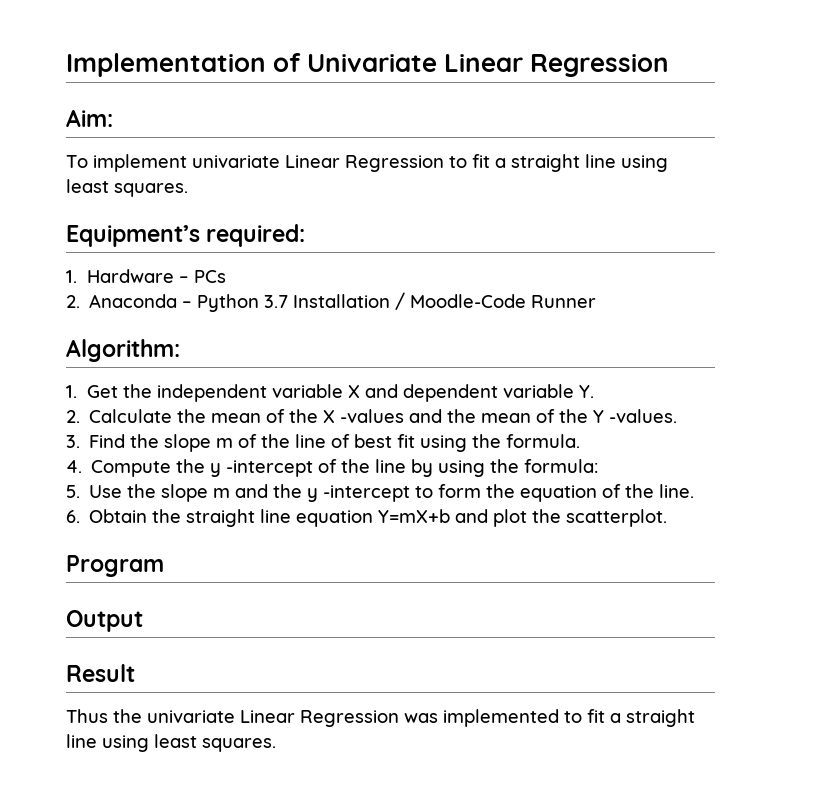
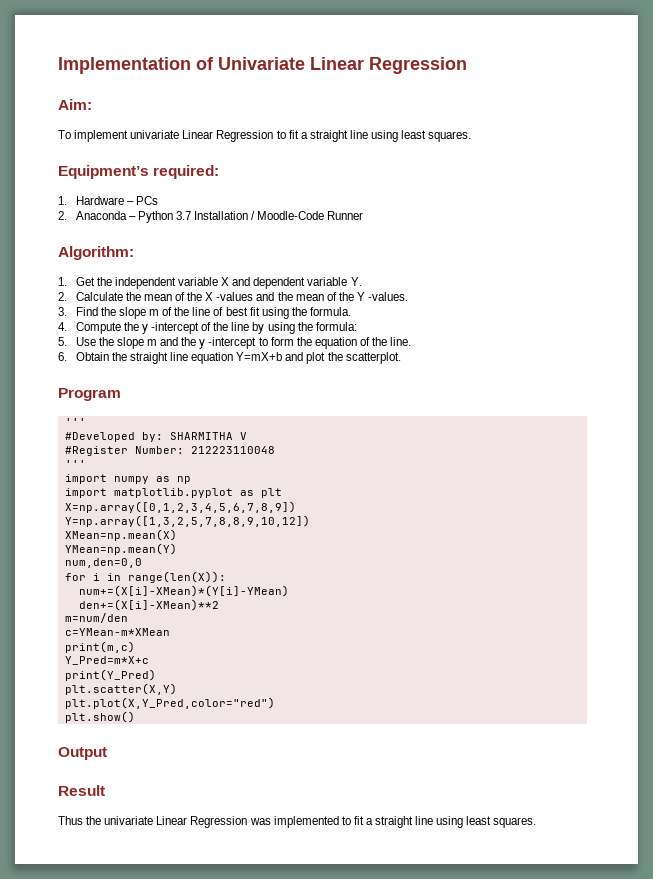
(164, 566) none -> [64,418,86,426] [64,432,247,442] [64,446,275,456] [64,460,86,468] [64,474,191,484] [64,488,282,498] [64,501,296,513] [64,515,310,527] [64,529,177,541] [64,543,177,555] [64,558,142,568] [64,571,226,583] [78,585,289,597] [78,599,219,611] [64,613,128,623] [64,628,170,636] [64,641,135,653] [64,656,149,665] [64,669,156,681] [64,683,177,695] [64,697,275,709] [64,711,135,723] // ''' // #Developed by: SHARMITHA V // #Register Number: 212223110048 // ''' // import numpy as np // import matplotlib.pyplot as plt // X=np.array([0,1,2,3,4,5,6,7,8,9]) // Y=np.array([1,3,2,5,7,8,8,9,10,12]) // XMean=np.mean(X) // YMean=np.mean(Y) // num,den=0,0 // for i in range(len(X)): // num+=(X[i]-XMean)*(Y[i]-YMean) // den+=(X[i]-XMean)**2 // m=num/den // c=YMean-m*XMean // print(m,c) // Y_Pred=m*X+c // print(Y_Pred) // plt.scatter(X,Y) // plt.plot(X,Y_Pred,color="red") // plt.show()

